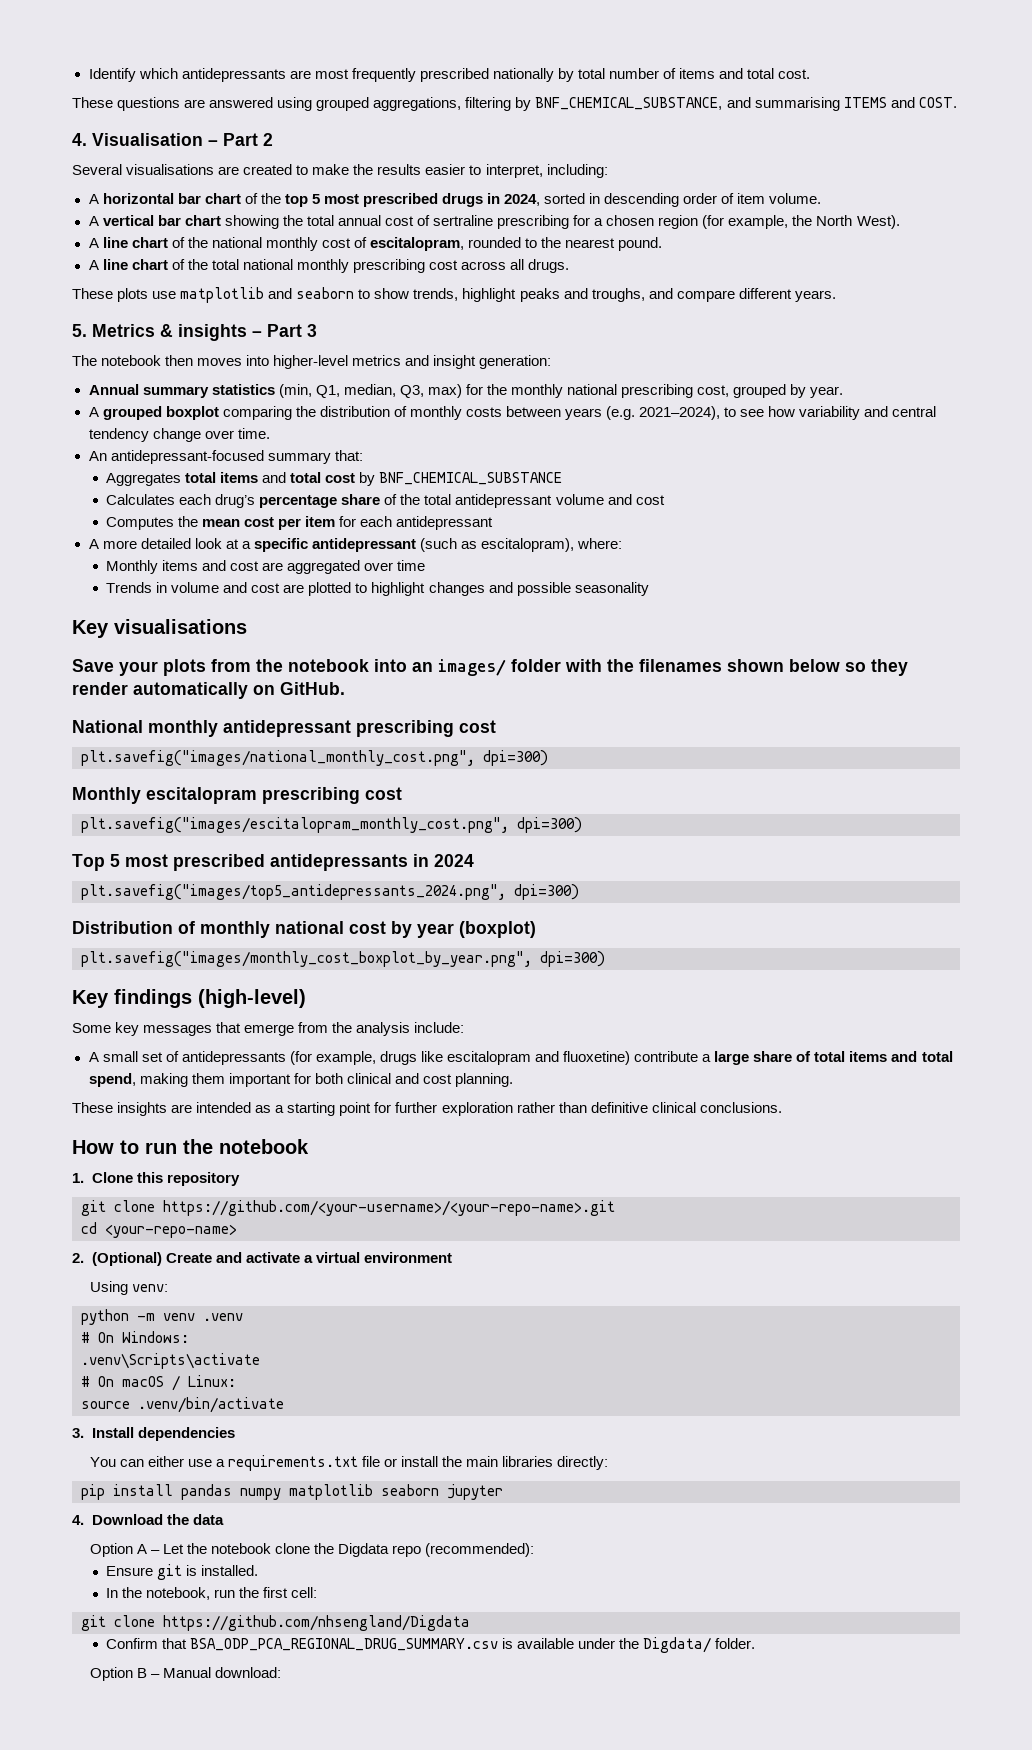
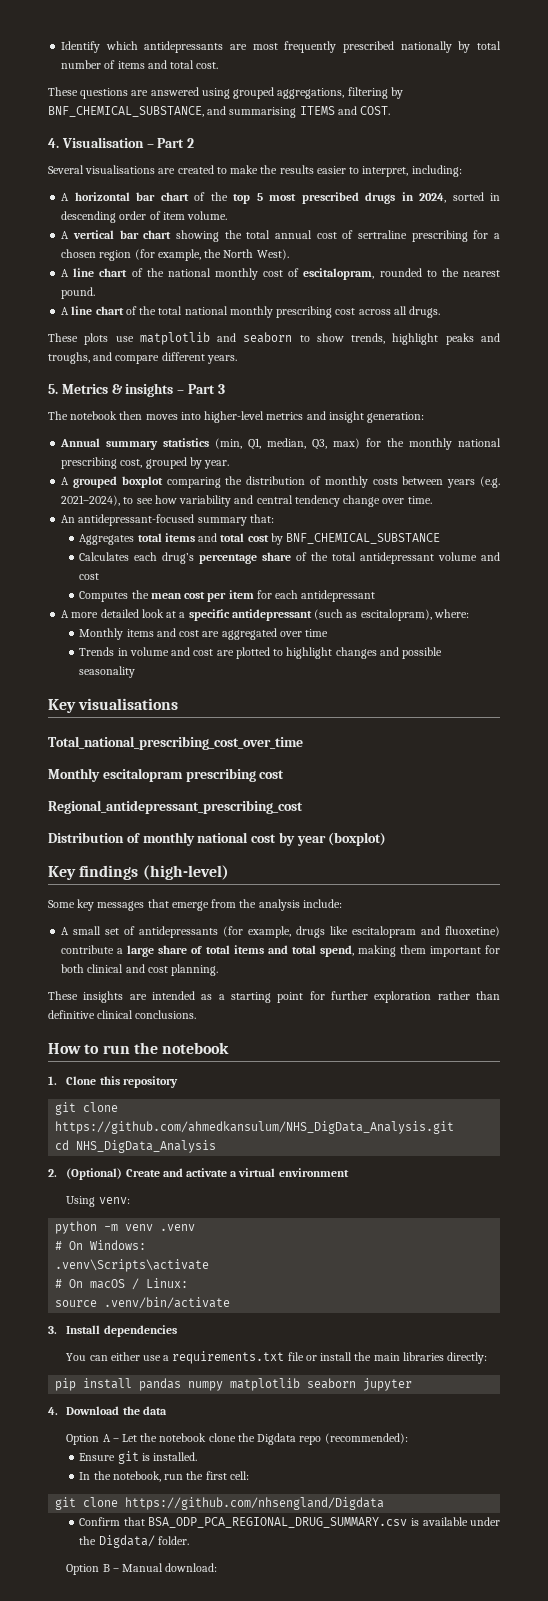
[72,659,908,676] [72,682,345,699] [72,720,496,737] [81,750,548,766] [72,787,402,804] [81,817,582,833] [72,854,474,871] [81,884,579,900] Save your plots from the notebook into an images/ folder with the filenames shown below so they render automatically on GitHub. // National monthly antidepressant prescribing cost // plt.savefig("images/national_monthly_cost.png", dpi=300) // Monthly escitalopram prescribing cost // plt.savefig("images/escitalopram_monthly_cost.png", dpi=300) // Top 5 most prescribed antidepressants in 2024 // plt.savefig("images/top5_antidepressants_2024.png", dpi=300) -> [48,736,303,750] [48,768,285,782] [48,800,303,814] Total_national_prescribing_cost_over_time // Monthly escitalopram prescribing cost // Regional_antidepressant_prescribing_cost
[81,951,605,967] // plt.savefig("images/monthly_cost_boxplot_by_year.png", dpi=300) -> (387, 839) none
[163,1200,615,1216] https://github.com/<your-username>/<your-repo-name>.git -> [55,1121,455,1134] https://github.com/ahmedkansulum/NHS_DigData_Analysis.git
[105,1224,237,1238] <your-repo-name> -> [76,1140,217,1153] NHS_DigData_Analysis

